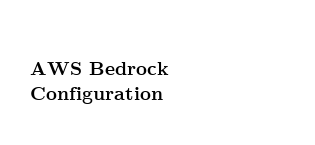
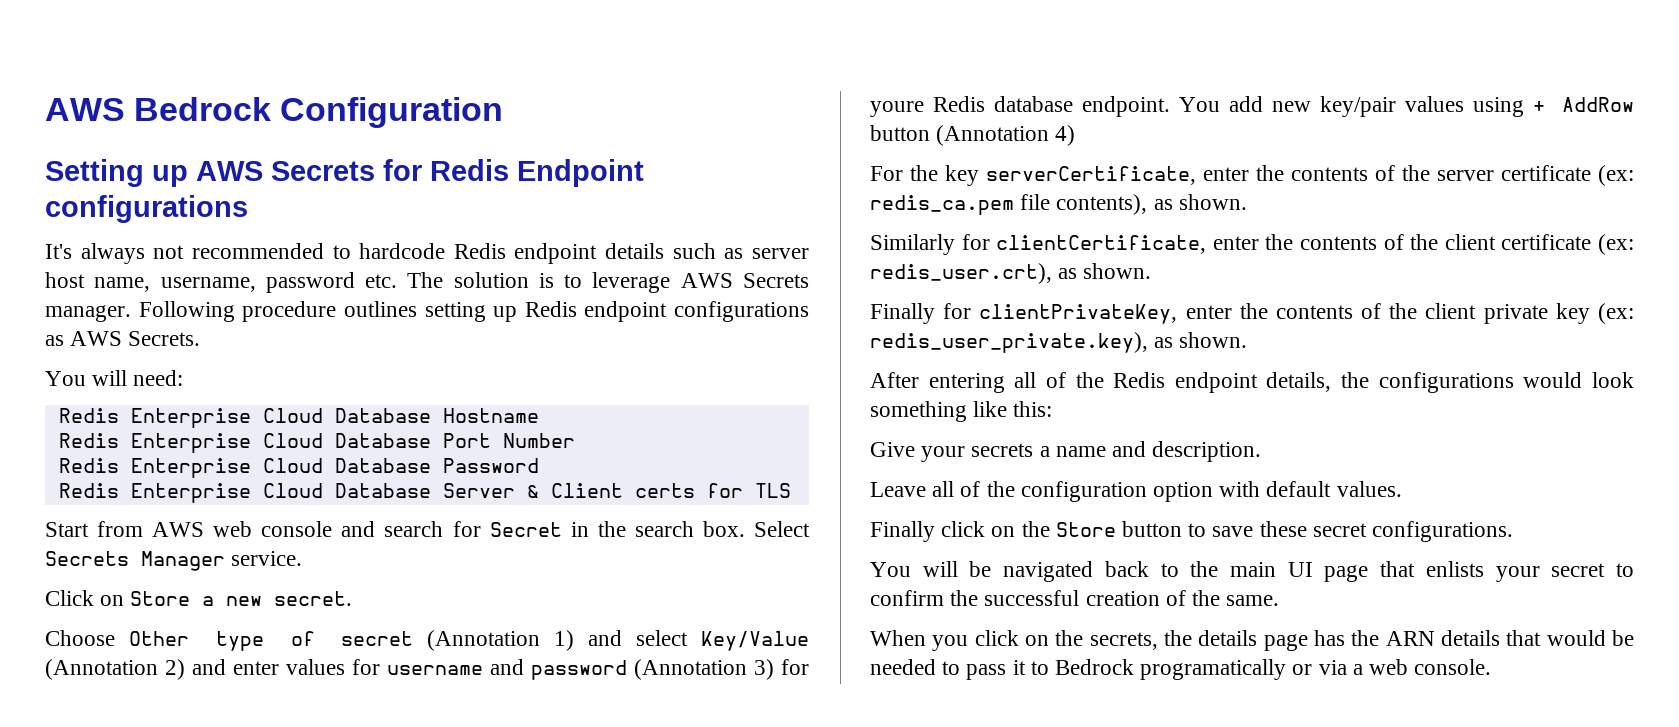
(163, 95) none -> [45,159,644,187] [45,195,248,223] [45,243,809,264] [45,272,809,293] [45,301,809,322] [45,331,201,346] [45,370,184,386] [58,408,539,428] [58,433,575,453] [58,458,539,478] [58,483,791,503] [45,521,811,537] [45,551,303,571] [45,590,353,606] [45,630,810,651] [45,659,809,680] [870,96,1634,117] [870,125,1076,146] [870,165,1634,186] [870,194,1247,215] [870,234,1634,255] [870,263,1152,284] [870,303,1634,324] [870,332,1248,353] [870,372,1634,393] [870,401,1053,422] [870,441,1262,462] [870,481,1402,502] [870,521,1514,542] [870,561,1634,582] [870,590,1280,606] [870,630,1634,651] [870,659,1492,680] // Setting up AWS Secrets for Redis Endpoint configurations // It's always not recommended to hardcode Redis endpoint details such as server host name, username, password etc. The solution is to leverage AWS Secrets manager. Following procedure outlines setting up Redis endpoint configurations as AWS Secrets. // You will need: // Redis Enterprise Cloud Database Hostname // Redis Enterprise Cloud Database Port Number // Redis Enterprise Cloud Database Password // Redis Enterprise Cloud Database Server & Client certs for TLS // Start from AWS web console and search for Secret in the search box. Select Secrets Manager service. // Click on Store a new secret. // Choose Other type of secret (Annotation 1) and select Key/Value (Annotation 2) and enter values for username and password (Annotation 3) for youre Redis database endpoint. You add new key/pair values using + AddRow button (Annotation 4) // For the key serverCertificate, enter the contents of the server certificate (ex: redis_ca.pem file contents), as shown. // Similarly for clientCertificate, enter the contents of the client certificate (ex: redis_user.crt), as shown. // Finally for clientPrivateKey, enter the contents of the client private key (ex: redis_user_private.key), as shown. // After entering all of the Redis endpoint details, the configurations would look something like this: // Give your secrets a name and description. // Leave all of the configuration option with default values. // Finally click on the Store button to save these secret configurations. // You will be navigated back to the main UI page that enlists your secret to confirm the successful creation of the same. // When you click on the secrets, the details page has the ARN details that would be needed to pass it to Bedrock programatically or via a web console.

